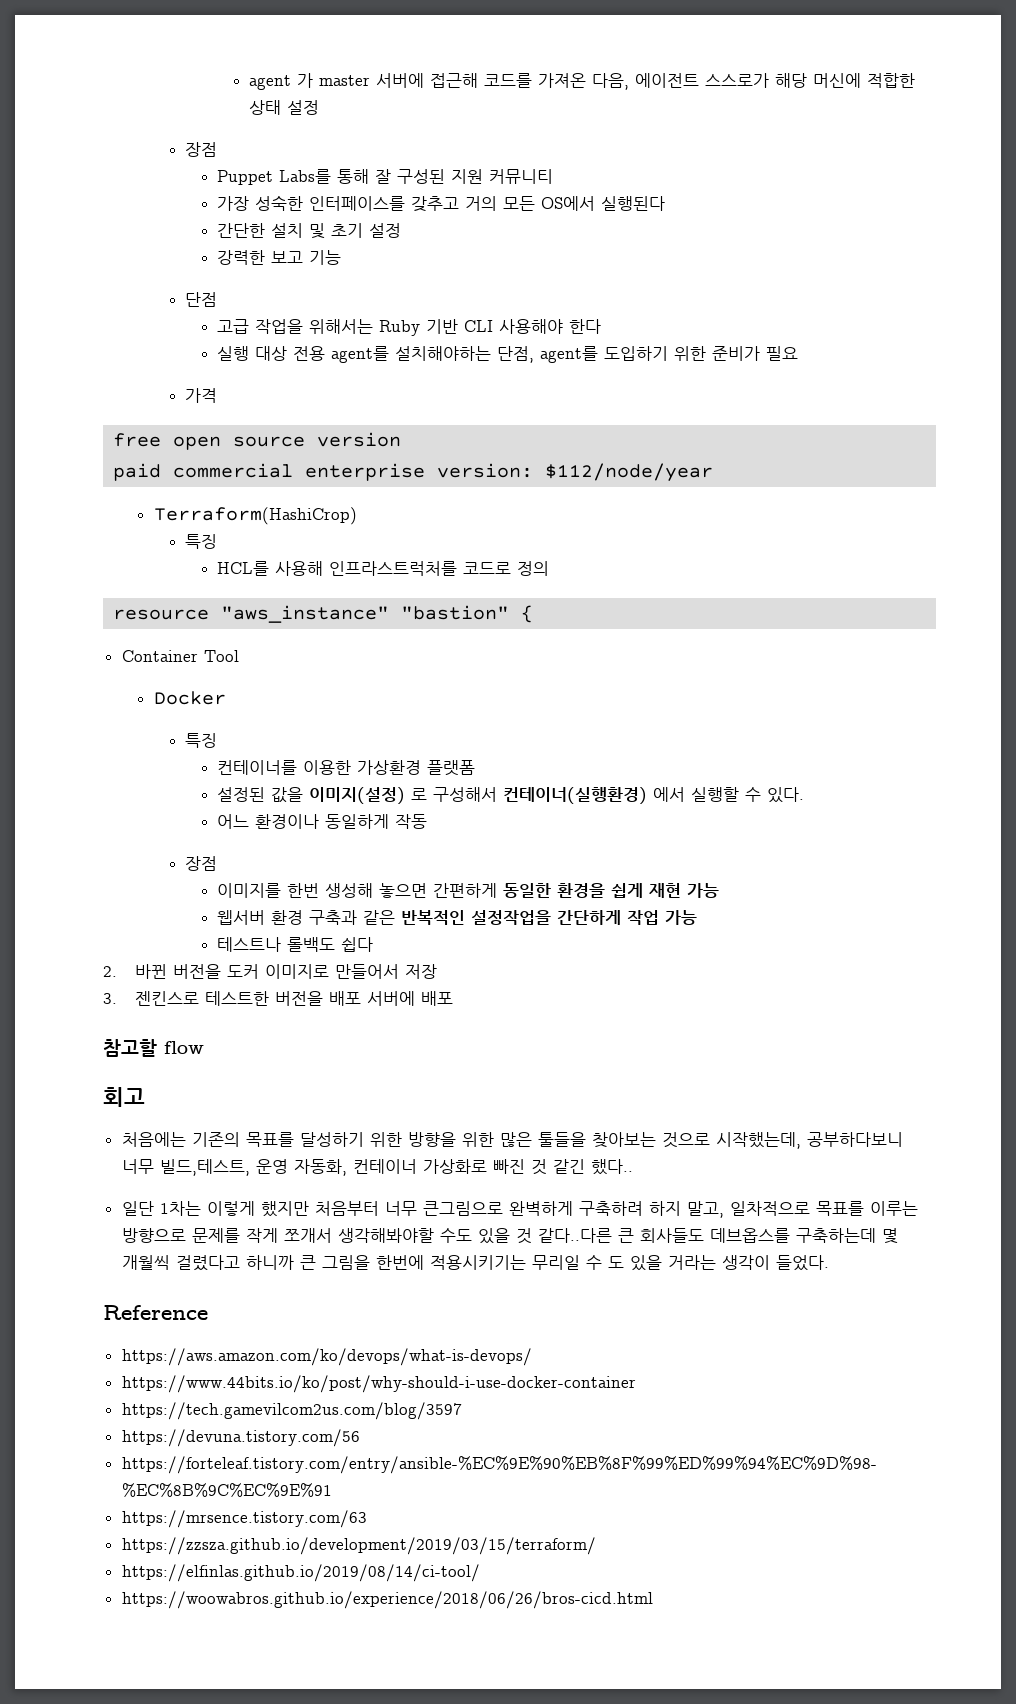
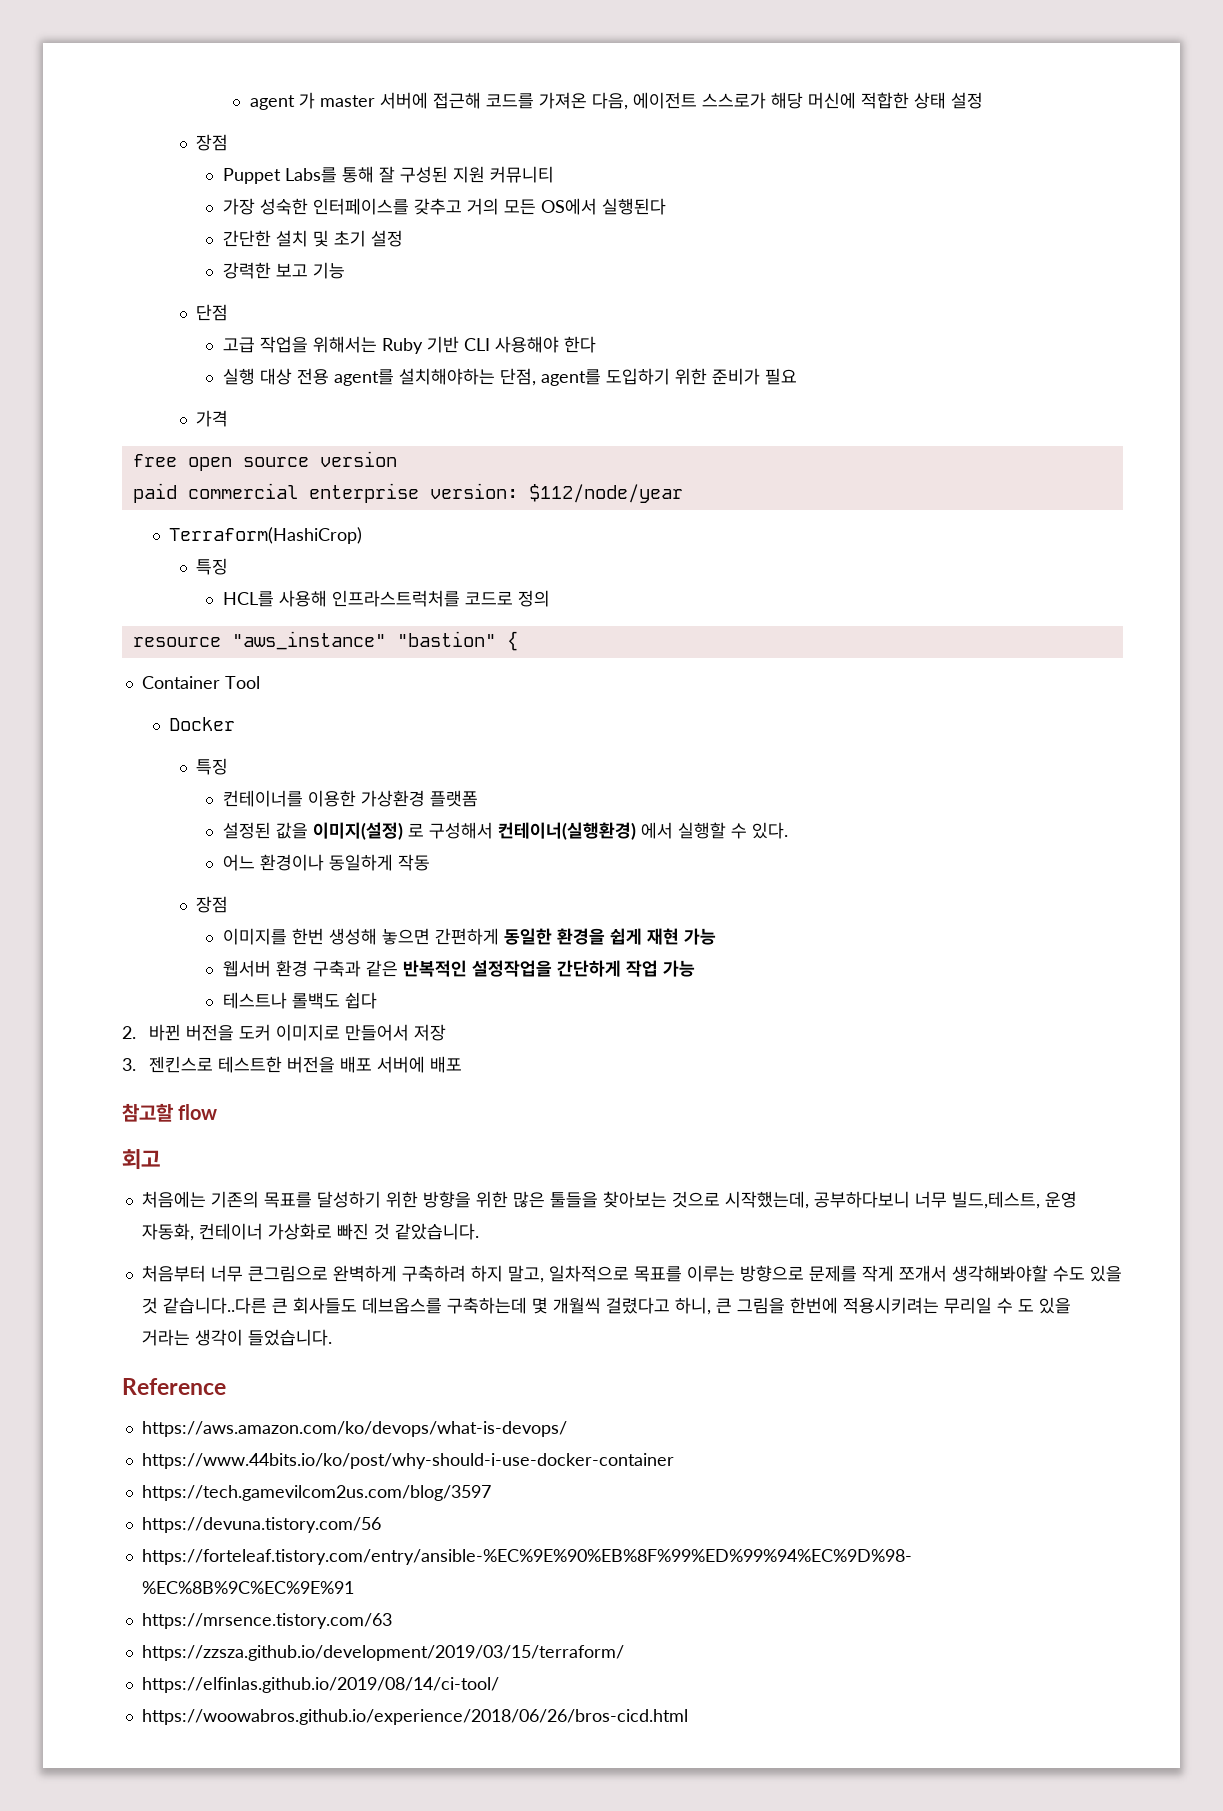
[552,1159,633,1175] [121,1201,309,1217] 같긴 했다.. // 일단 1차는 이렇게 했지만 -> [394,1223,479,1240] 같았습니다. //
[537,1228,612,1243] 같다..다른 -> [162,1297,267,1314] 같습니다..다른
[245,1255,294,1270] 하니까 -> [674,1297,711,1315] 하니,
[429,1255,526,1270] 적용시키기는 -> [842,1297,939,1314] 적용시키려는
[775,1255,829,1271] 들었다. -> [247,1329,332,1346] 들었습니다.

